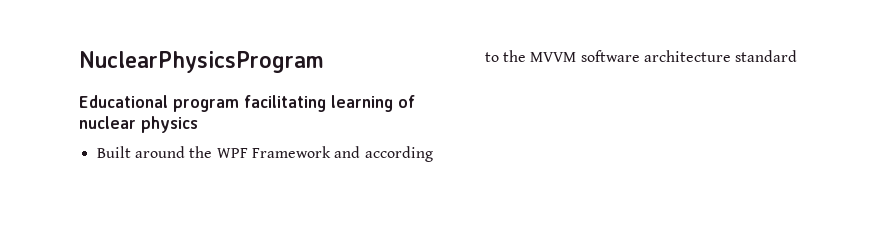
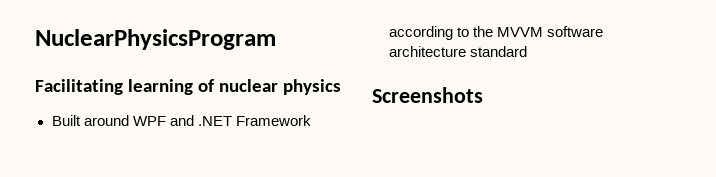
[79,95,326,112] Educational program facilitating -> [35,79,123,95] Facilitating
[189,146,361,158] the WPF Framework and -> [132,115,311,126] WPF and .NET Framework
(798, 56) none -> [372,87,483,103] // Screenshots

